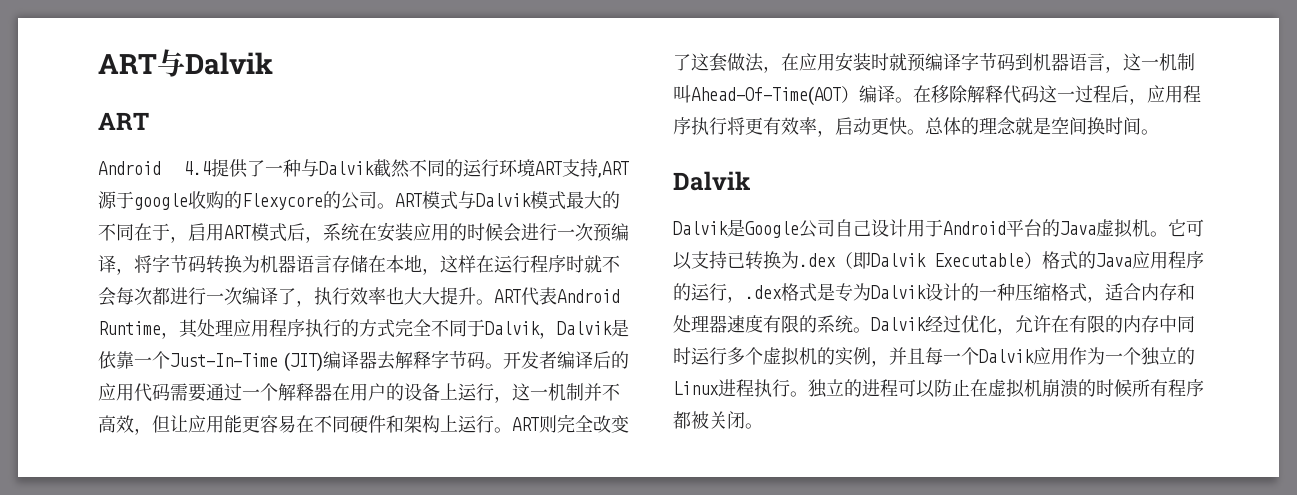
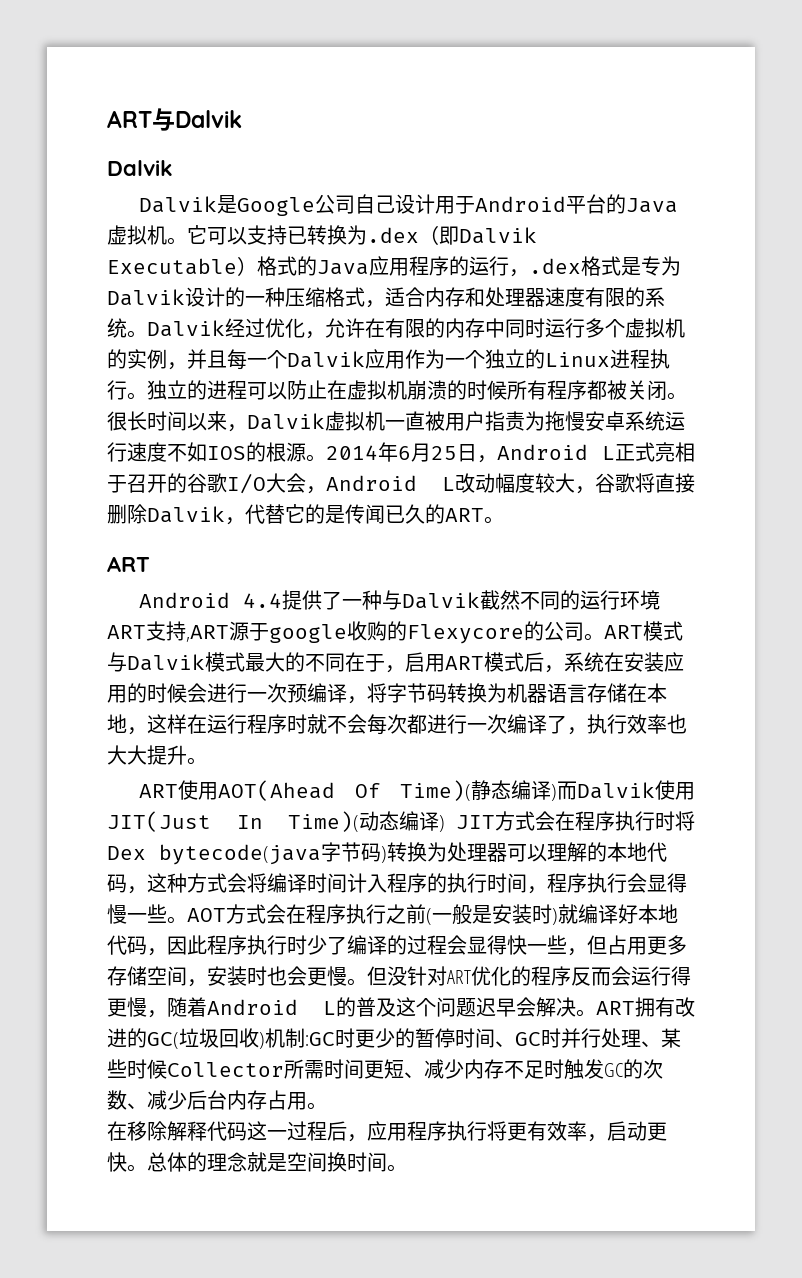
[98,112,149,130] [98,159,629,178] [98,191,620,210] [98,222,629,243] [98,254,620,275] [98,287,620,307] [98,318,629,339] [98,350,629,372] [98,383,620,403] [98,414,629,435] [673,52,1195,73] [673,85,1201,106] [673,117,1159,137] // ART // Android 4.4提供了一种与Dalvik截然不同的运行环境ART支持,ART源于google收购的Flexycore的公司。ART模式与Dalvik模式最大的不同在于，启用ART模式后，系统在安装应用的时候会进行一次预编译，将字节码转换为机器语言存储在本地，这样在运行程序时就不会每次都进行一次编译了，执行效率也大大提升。ART代表Android Runtime，其处理应用程序执行的方式完全不同于Dalvik，Dalvik是依靠一个Just-In-Time (JIT)编译器去解释字节码。开发者编译后的应用代码需要通过一个解释器在用户的设备上运行，这一机制并不高效，但让应用能更容易在不同硬件和架构上运行。ART则完全改变了这套做法，在应用安装时就预编译字节码到机器语言，这一机制叫Ahead-Of-Time(AOT）编译。在移除解释代码这一过程后，应用程序执行将更有效率，启动更快。总体的理念就是空间换时间。 -> (242, 119) none
(763, 426) none -> [107,411,685,432] [107,442,695,463] [107,473,695,494] [107,504,504,525] [107,556,150,572] [139,590,661,610] [107,621,683,644] [107,652,684,673] [107,683,667,704] [107,714,687,735] [107,745,207,765] [139,780,695,801] [107,811,695,832] [107,842,667,865] [107,873,687,894] [107,904,678,925] [107,935,687,956] [107,966,691,987] [107,997,695,1018] [107,1028,681,1049] [107,1059,663,1080] [107,1090,327,1110] [107,1121,667,1142] [107,1152,407,1172] 很长时间以来，Dalvik虚拟机一直被用户指责为拖慢安卓系统运行速度不如IOS的根源。2014年6月25日，Android L正式亮相于召开的谷歌I/O大会，Android L改动幅度较大，谷歌将直接删除Dalvik，代替它的是传闻已久的ART。 // ART // Android 4.4提供了一种与Dalvik截然不同的运行环境ART支持,ART源于google收购的Flexycore的公司。ART模式与Dalvik模式最大的不同在于，启用ART模式后，系统在安装应用的时候会进行一次预编译，将字节码转换为机器语言存储在本地，这样在运行程序时就不会每次都进行一次编译了，执行效率也大大提升。 // ART使用AOT(Ahead Of Time)(静态编译)而Dalvik使用JIT(Just In Time)(动态编译) JIT方式会在程序执行时将Dex bytecode(java字节码)转换为处理器可以理解的本地代码，这种方式会将编译时间计入程序的执行时间，程序执行会显得慢一些。AOT方式会在程序执行之前(一般是安装时)就编译好本地代码，因此程序执行时少了编译的过程会显得快一些，但占用更多存储空间，安装时也会更慢。但没针对ART优化的程序反而会运行得更慢，随着Android L的普及这个问题迟早会解决。ART拥有改进的GC(垃圾回收)机制:GC时更少的暂停时间、GC时并行处理、某些时候Collector所需时间更短、减少内存不足时触发GC的次数、减少后台内存占用。 // 在移除解释代码这一过程后，应用程序执行将更有效率，启动更快。总体的理念就是空间换时间。

